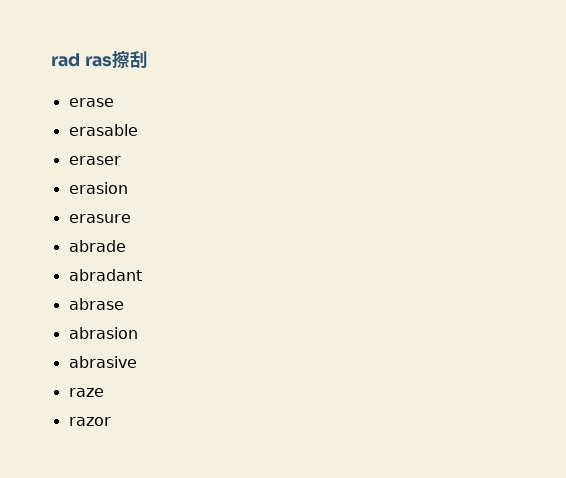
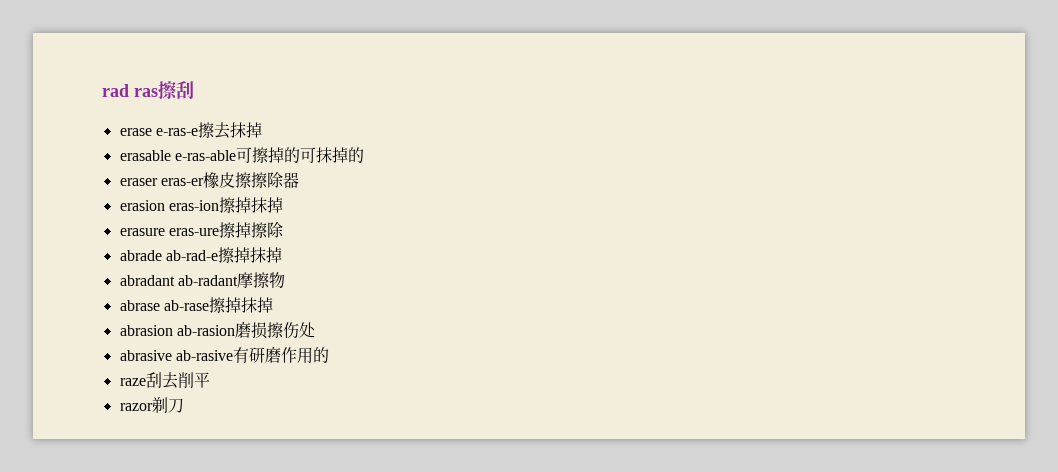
[68,124,138,136] [68,156,121,165] [68,182,128,194] [68,214,131,223] [68,240,126,252] // erasable // eraser // erasion // erasure // abrade -> [155,122,262,139] [119,147,364,163] [119,172,299,188] [119,197,283,213] [119,222,284,238] [119,247,282,263] e-ras-e擦去抹掉 // erasable e-ras-able可擦掉的可抹掉的 // eraser eras-er橡皮擦擦除器 // erasion eras-ion擦掉抹掉 // erasure eras-ure擦掉擦除 // abrade ab-rad-e擦掉抹掉
(142, 275) none -> [177,272,285,289] ab-radant摩擦物
[68,327,138,339] [68,356,137,368] // abrasion // abrasive -> [163,297,273,313] [119,321,315,339] [119,346,329,364] ab-rase擦掉抹掉 // abrasion ab-rasion磨损擦伤处 // abrasive ab-rasive有研磨作用的
(104, 392) none -> [145,372,210,389] 刮去削平
(111, 421) none -> [151,397,184,413] 剃刀

